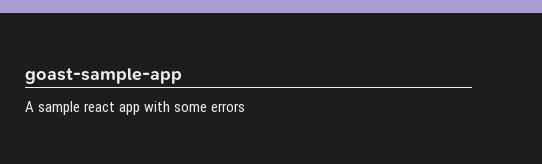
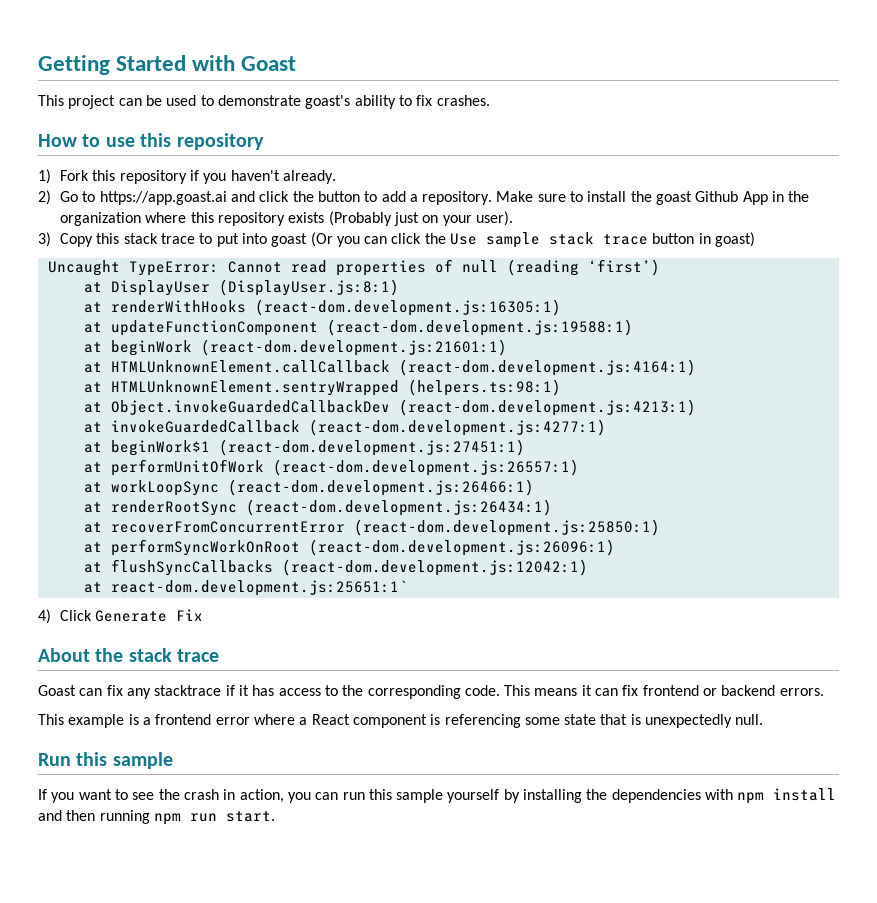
[25,68,182,84] [25,101,246,115] goast-sample-app // A sample react app with some errors -> [38,55,297,75] [38,95,490,109] [38,133,264,150] [38,169,336,184] [38,190,810,205] [59,211,513,226] [38,232,756,248] [47,259,660,276] [83,279,399,296] [83,299,561,316] [83,319,633,336] [83,339,507,356] [83,359,696,376] [83,379,561,396] [83,399,696,416] [83,419,606,436] [83,439,525,456] [83,459,579,476] [83,479,534,496] [83,499,552,516] [83,519,660,536] [83,539,615,556] [83,559,588,576] [83,580,408,596] [38,609,204,624] [38,648,220,662] [38,685,824,699] [38,714,764,728] [38,752,173,769] [38,788,837,804] [38,810,275,825] Getting Started with Goast // This project can be used to demonstrate goast's ability to fix crashes. // How to use this repository // 1) Fork this repository if you haven't already. // 2) Go to https://app.goast.ai and click the button to add a repository. Make sure to install the goast Github App in the organization where this repository exists (Probably just on your user). // 3) Copy this stack trace to put into goast (Or you can click the Use sample stack trace button in goast) // Uncaught TypeError: Cannot read properties of null (reading ‘first’) // at DisplayUser (DisplayUser.js:8:1) // at renderWithHooks (react-dom.development.js:16305:1) // at updateFunctionComponent (react-dom.development.js:19588:1) // at beginWork (react-dom.development.js:21601:1) // at HTMLUnknownElement.callCallback (react-dom.development.js:4164:1) // at HTMLUnknownElement.sentryWrapped (helpers.ts:98:1) // at Object.invokeGuardedCallbackDev (react-dom.development.js:4213:1) // at invokeGuardedCallback (react-dom.development.js:4277:1) // at beginWork$1 (react-dom.development.js:27451:1) // at performUnitOfWork (react-dom.development.js:26557:1) // at workLoopSync (react-dom.development.js:26466:1) // at renderRootSync (react-dom.development.js:26434:1) // at recoverFromConcurrentError (react-dom.development.js:25850:1) // at performSyncWorkOnRoot (react-dom.development.js:26096:1) // at flushSyncCallbacks (react-dom.development.js:12042:1) // at react-dom.development.js:25651:1` // 4) Click Generate Fix // About the stack trace // Goast can fix any stacktrace if it has access to the corresponding code. This means it can fix frontend or backend errors. // This example is a frontend error where a React component is referencing some state that is unexpectedly null. // Run this sample // If you want to see the crash in action, you can run this sample yourself by installing the dependencies with npm install and then running npm run start.

